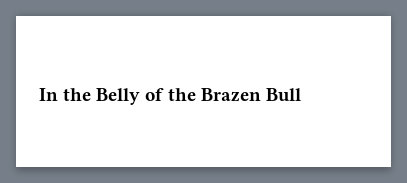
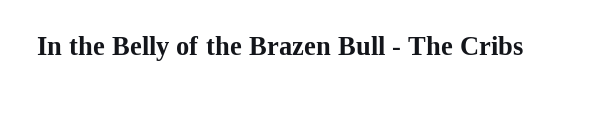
(301, 95) none -> [392,36,524,55] - The Cribs

